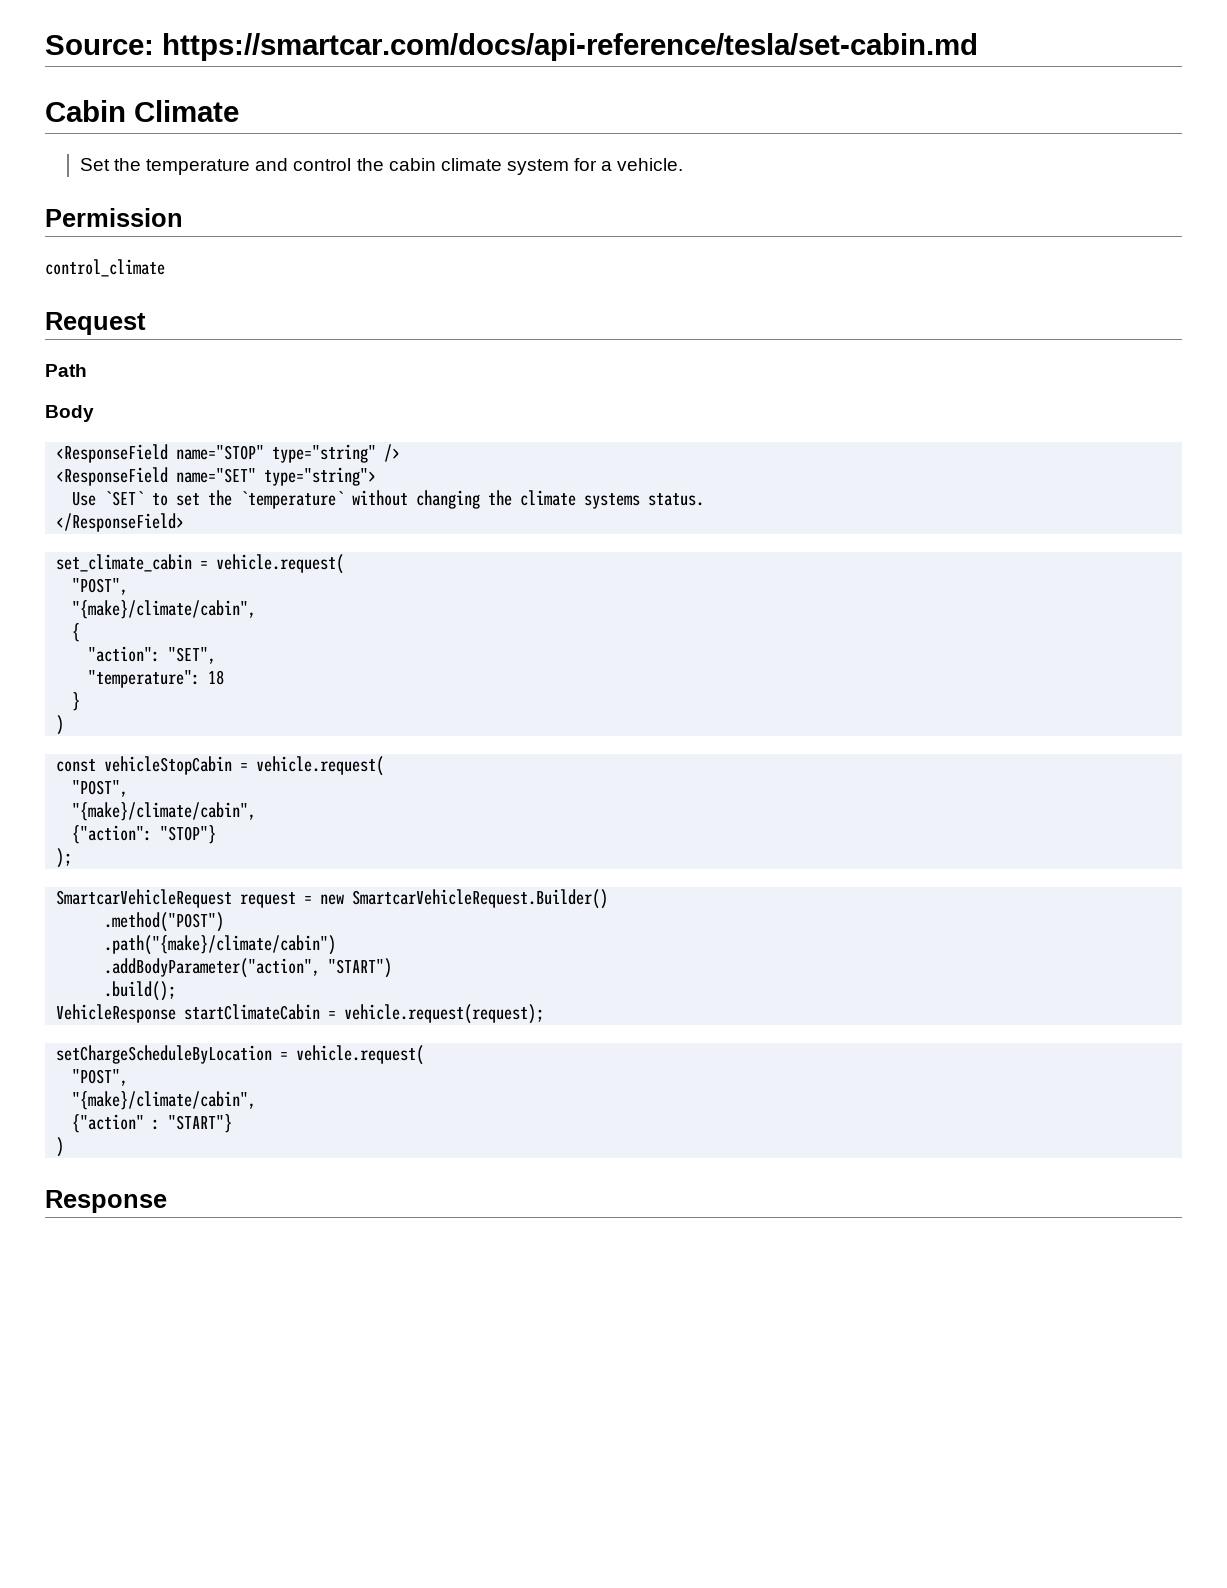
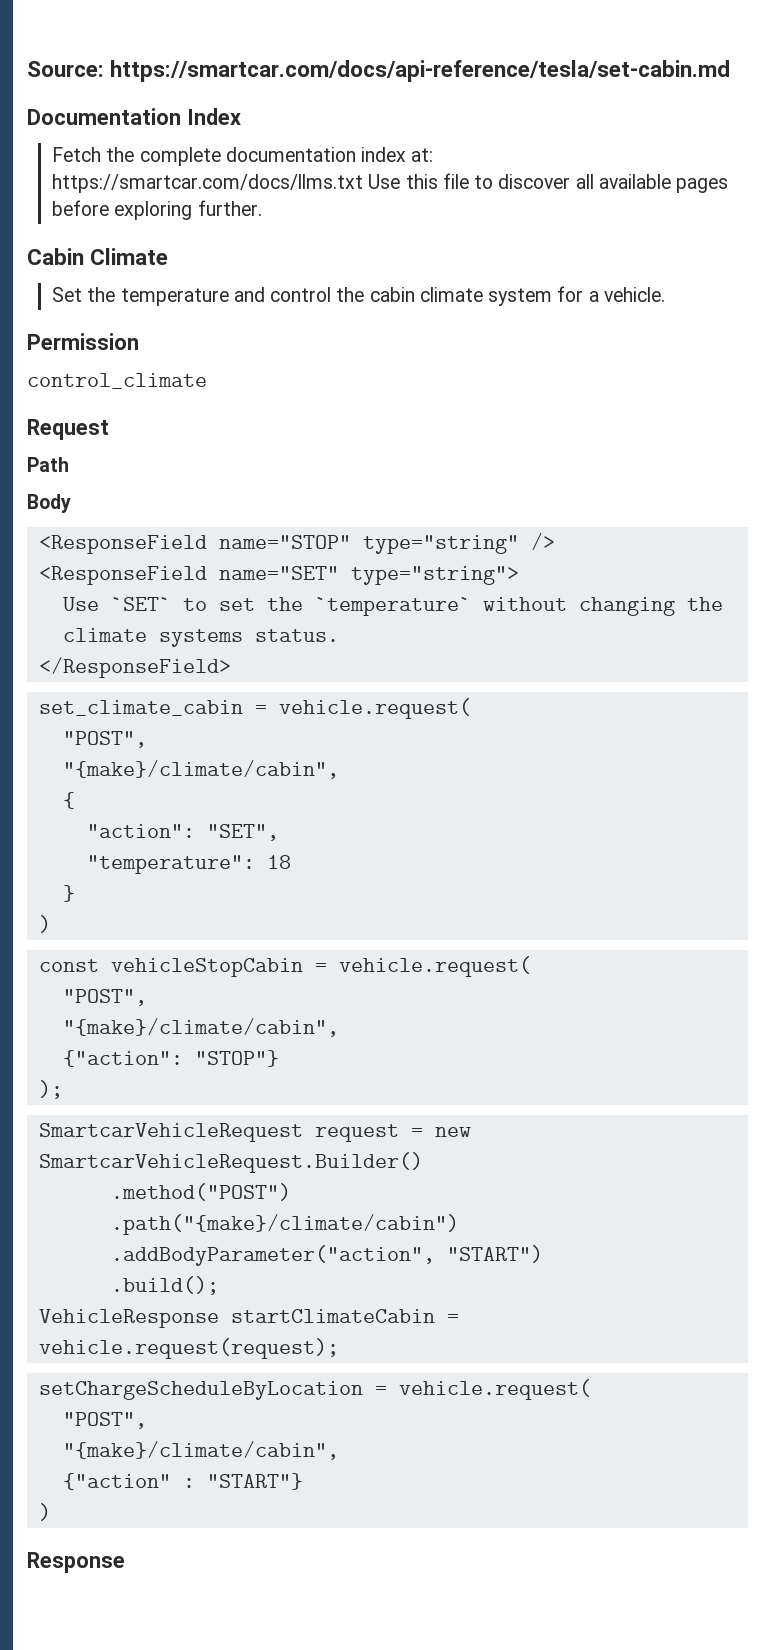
(978, 47) none -> [27,108,241,125] [52,147,434,166] [52,173,729,193] [52,200,262,220] // Documentation Index // Fetch the complete documentation index at: https://smartcar.com/docs/llms.txt Use this file to discover all available pages before exploring further.

